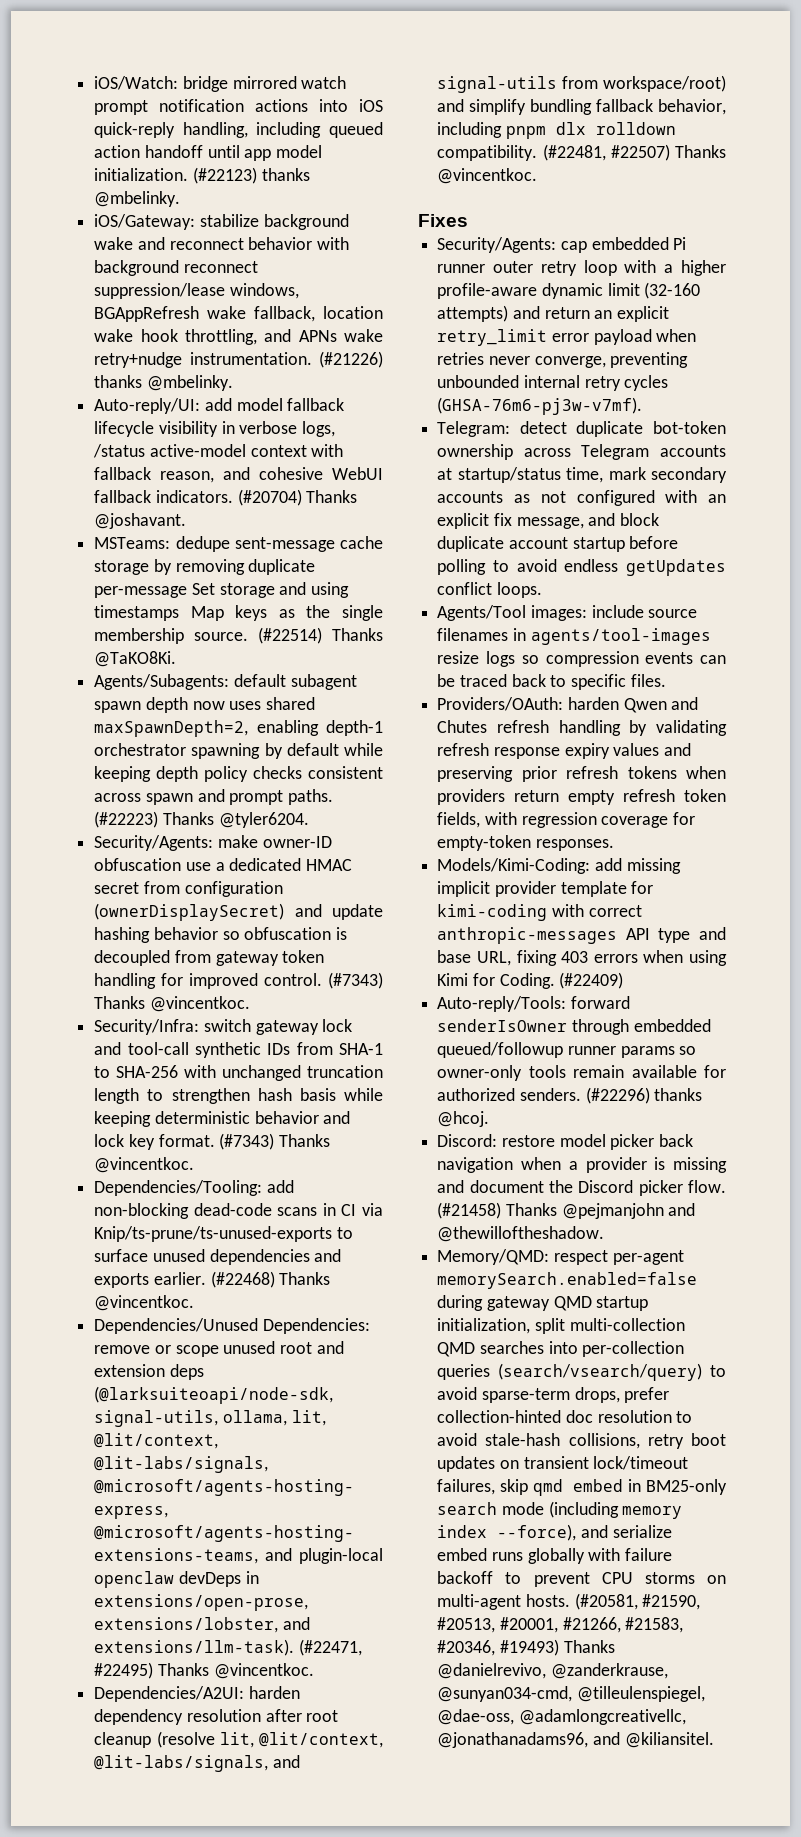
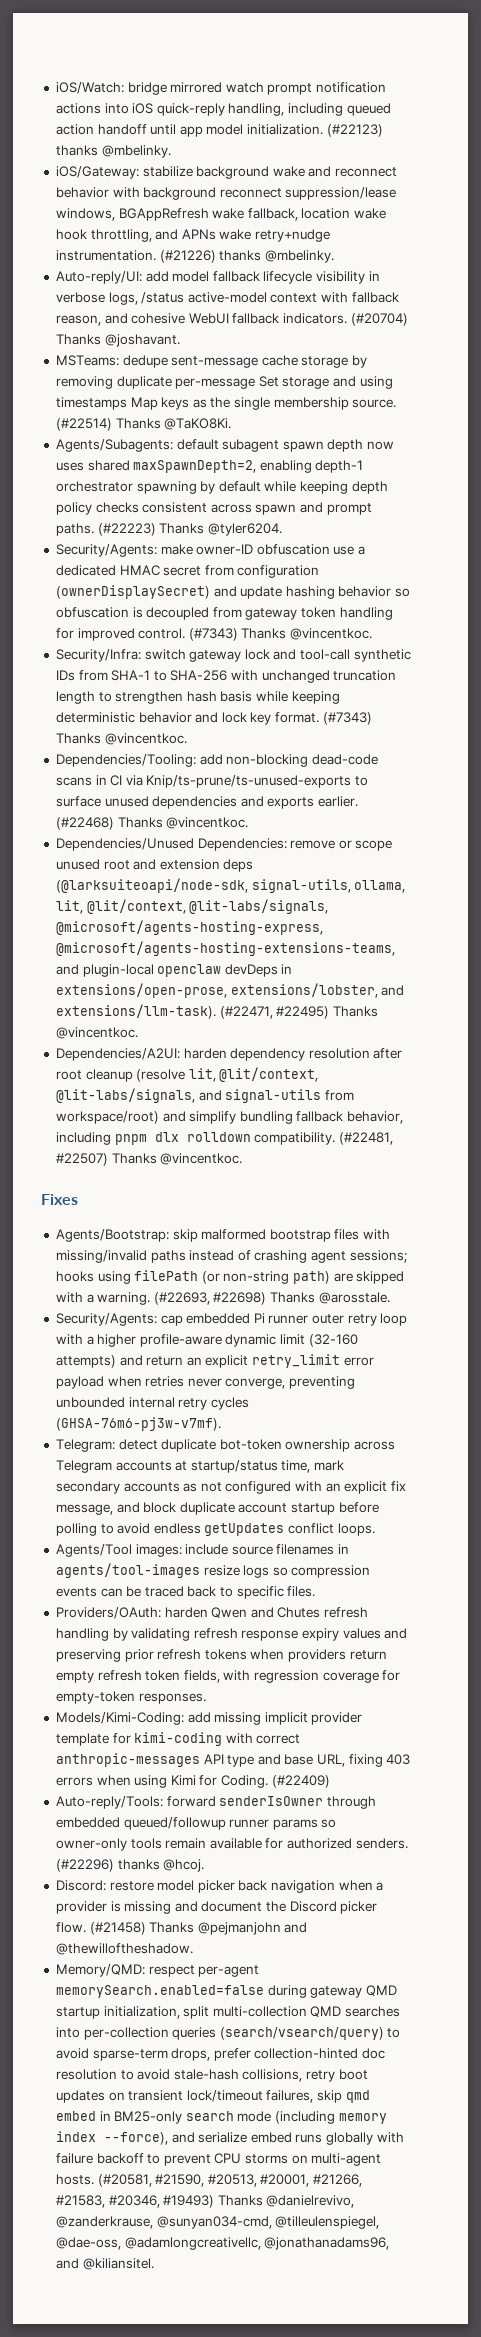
(468, 220) none -> [55,1229,391,1242] [55,1250,407,1263] [55,1270,405,1284] [55,1292,390,1305] // Agents/Bootstrap: skip malformed bootstrap files with missing/invalid paths instead of crashing agent sessions; hooks using filePath (or non-string path) are skipped with a warning. (#22693, #22698) Thanks @arosstale.

